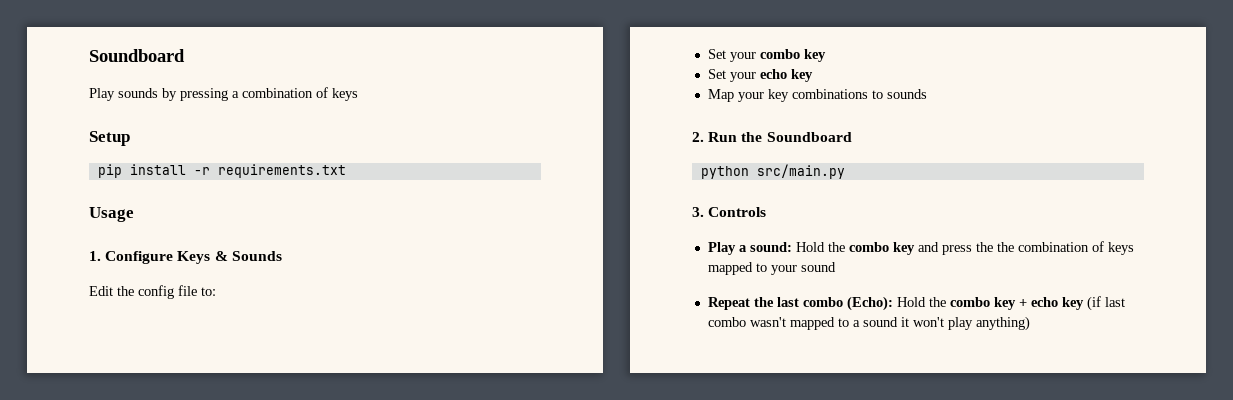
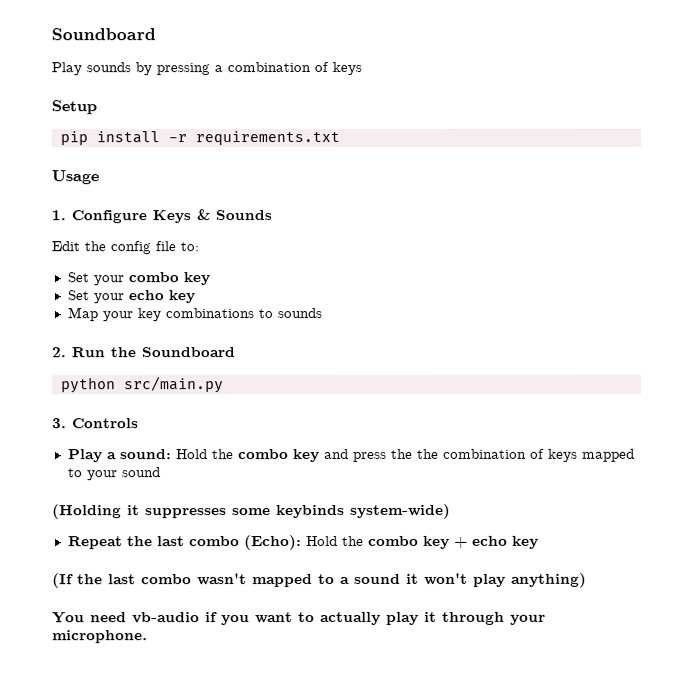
(836, 267) none -> [52,503,451,520] // (Holding it suppresses some keybinds system-wide)
[1086,296,1101,311] (if -> [52,573,103,589] // (If the
(1030, 323) none -> [52,611,546,626] [52,630,148,644] // You need vb-audio if you want to actually play it through your microphone.

